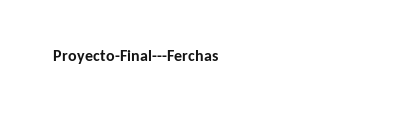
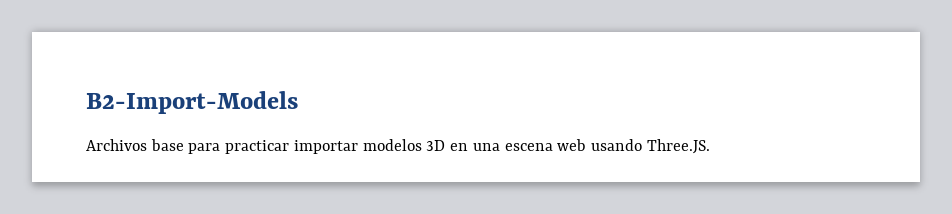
[53,50,218,64] Proyecto-Final---Ferchas -> [86,91,298,114] [86,139,710,154] B2-Import-Models // Archivos base para practicar importar modelos 3D en una escena web usando Three.JS.

